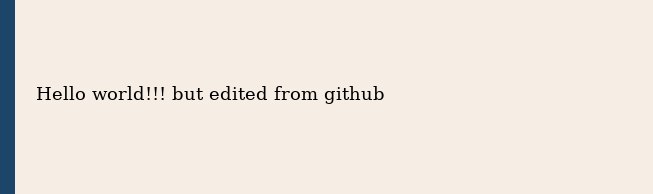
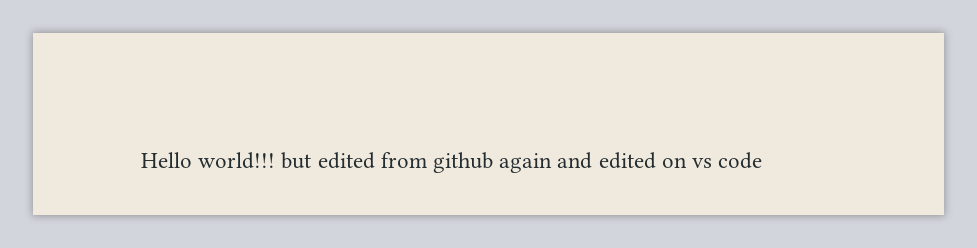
(385, 95) none -> [499,152,763,173] again and edited on vs code

